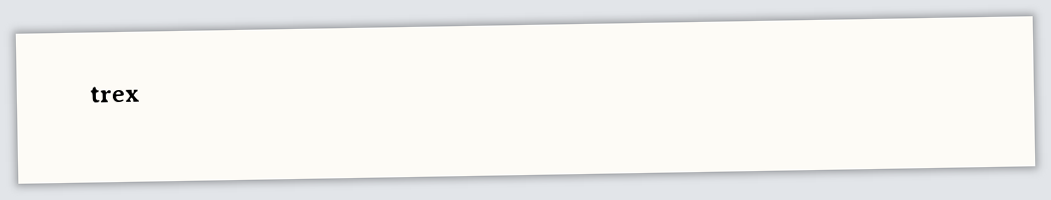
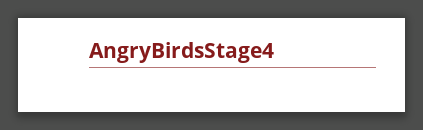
[89,85,140,103] trex -> [89,42,274,63] AngryBirdsStage4

